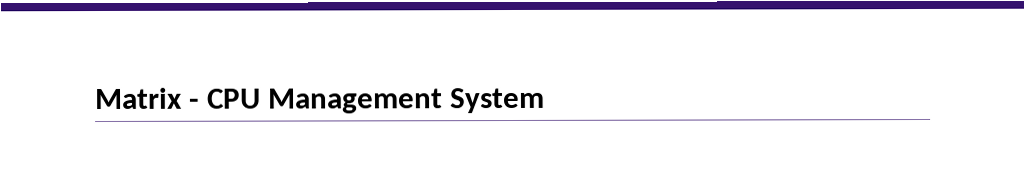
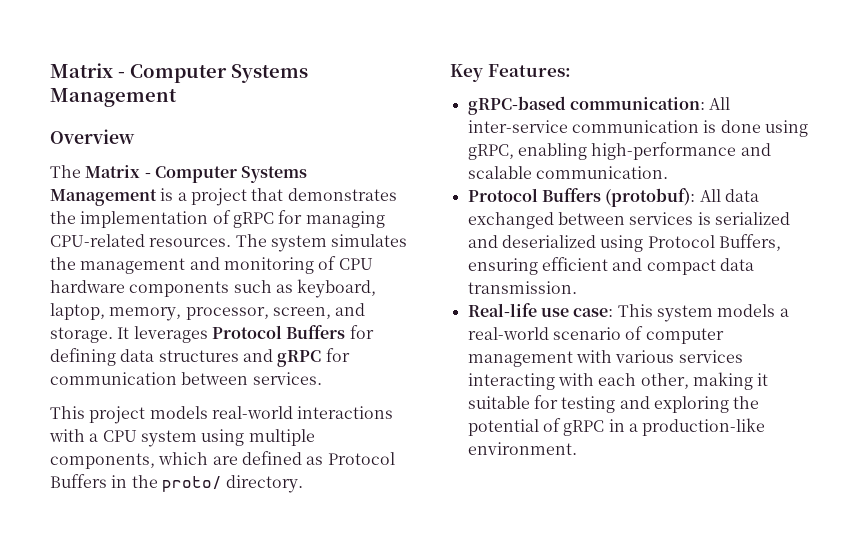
[95,87,546,114] Matrix - CPU Management System -> [50,63,308,83] [50,88,177,107] [50,129,135,144] [50,165,308,183] [50,188,397,206] [50,210,385,228] [50,234,408,252] [50,256,373,274] [50,279,377,298] [50,303,366,321] [50,325,374,343] [50,348,350,367] [50,372,322,385] [50,406,394,424] [49,429,315,447] [50,451,395,469] [50,474,304,493] [450,64,571,82] [467,96,731,115] [467,120,808,137] [467,142,771,160] [467,166,668,179] [467,188,759,207] [467,212,790,229] [467,234,781,252] [467,257,754,275] [467,281,577,294] [467,303,789,322] [467,326,724,344] [467,350,743,367] [467,372,769,390] [467,395,760,413] [467,418,766,436] [467,442,577,455] Matrix - Computer Systems Management // Overview // The Matrix - Computer Systems Management is a project that demonstrates the implementation of gRPC for managing CPU-related resources. The system simulates the management and monitoring of CPU hardware components such as keyboard, laptop, memory, processor, screen, and storage. It leverages Protocol Buffers for defining data structures and gRPC for communication between services. // This project models real-world interactions with a CPU system using multiple components, which are defined as Protocol Buffers in the proto/ directory. // Key Features: // gRPC-based communication: All inter-service communication is done using gRPC, enabling high-performance and scalable communication. // Protocol Buffers (protobuf): All data exchanged between services is serialized and deserialized using Protocol Buffers, ensuring efficient and compact data transmission. // Real-life use case: This system models a real-world scenario of computer management with various services interacting with each other, making it suitable for testing and exploring the potential of gRPC in a production-like environment.

